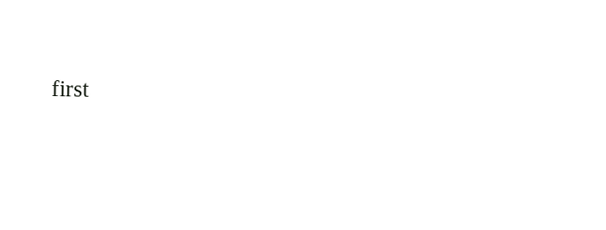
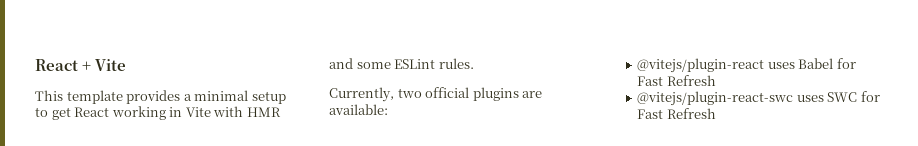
[51,80,90,97] first -> [35,59,127,71] [35,90,286,104] [35,106,281,120] [329,58,474,69] [329,87,543,102] [329,104,388,115] [637,58,856,73] [637,75,716,86] [637,91,880,106] [637,108,716,119] React + Vite // This template provides a minimal setup to get React working in Vite with HMR and some ESLint rules. // Currently, two official plugins are available: // @vitejs/plugin-react uses Babel for Fast Refresh // @vitejs/plugin-react-swc uses SWC for Fast Refresh

